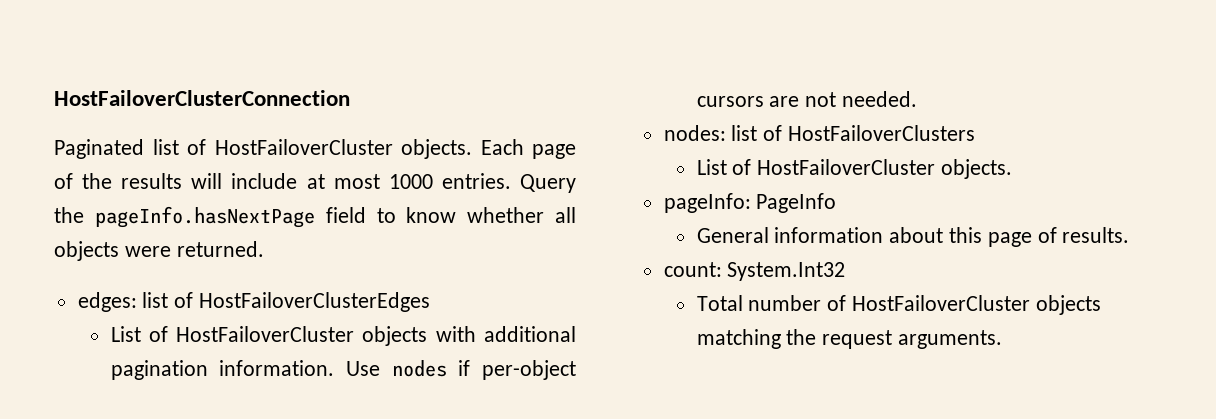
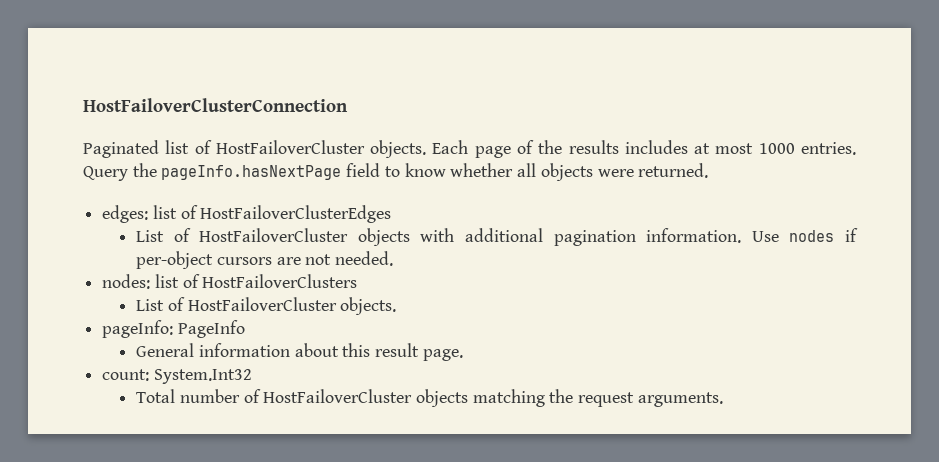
[191,173,298,189] will include -> [624,140,688,154] includes
[987,227,1130,247] page of results. -> [375,343,463,361] result page.

